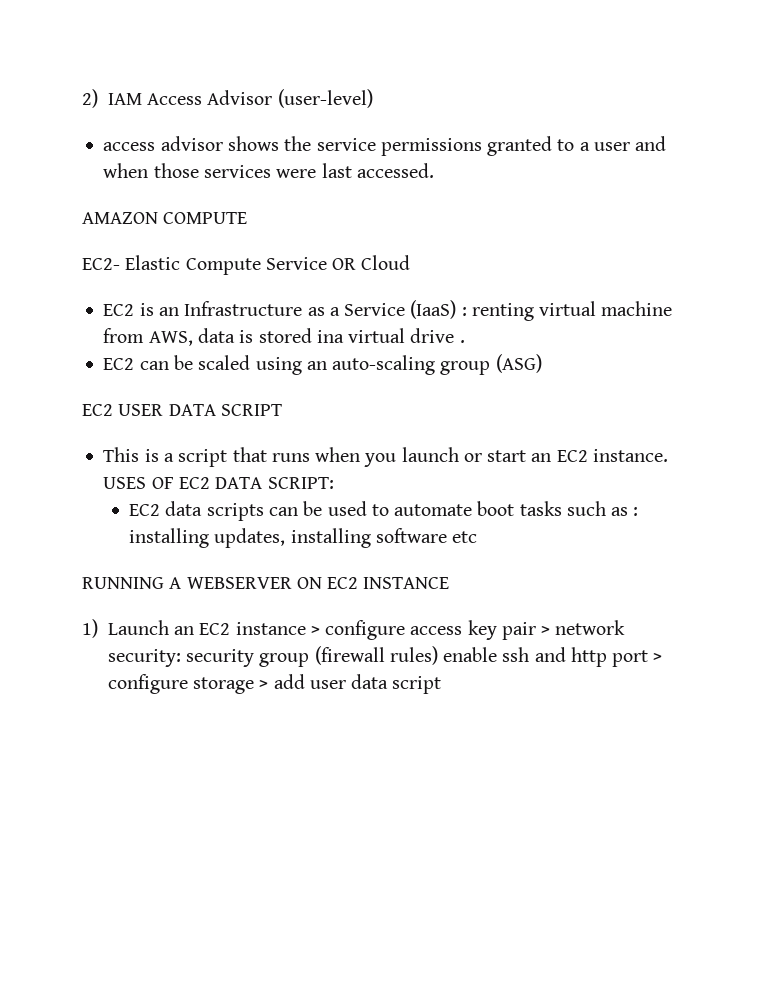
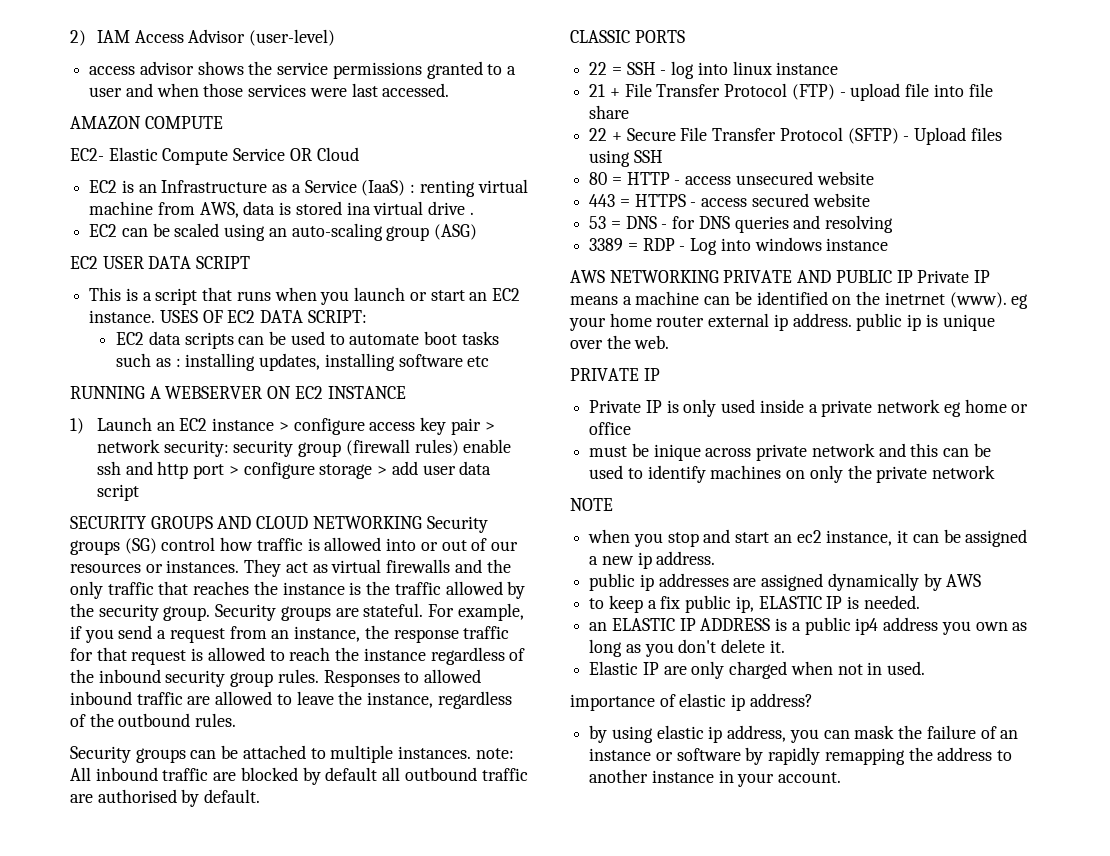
(442, 685) none -> [70,516,488,533] [70,537,518,555] [70,559,511,577] [70,581,526,599] [70,603,524,621] [70,625,510,643] [70,647,526,665] [70,669,482,687] [70,691,512,709] [70,713,237,727] [70,745,514,763] [70,767,528,785] [70,789,261,807] [570,30,685,43] [589,61,839,79] [589,83,993,101] [589,105,630,119] [589,127,1002,145] [589,150,663,167] [589,171,874,185] [589,193,870,207] [589,215,894,233] [589,237,889,255] [570,270,991,283] [570,291,1029,309] [569,313,995,331] [570,335,670,349] [570,368,660,381] [589,399,1029,417] [589,422,632,435] [589,443,991,461] [589,465,996,483] [570,498,613,511] [588,529,1028,547] [589,551,716,569] [589,573,982,591] [589,595,920,613] [589,617,1028,635] [589,639,785,657] [589,661,926,679] [570,693,813,711] [589,725,1019,743] [589,747,1013,765] [589,769,842,787] // SECURITY GROUPS AND CLOUD NETWORKING Security groups (SG) control how traffic is allowed into or out of our resources or instances. They act as virtual firewalls and the only traffic that reaches the instance is the traffic allowed by the security group. Security groups are stateful. For example, if you send a request from an instance, the response traffic for that request is allowed to reach the instance regardless of the inbound security group rules. Responses to allowed inbound traffic are allowed to leave the instance, regardless of the outbound rules. // Security groups can be attached to multiple instances. note: All inbound traffic are blocked by default all outbound traffic are authorised by default. // CLASSIC PORTS // 22 = SSH - log into linux instance // 21 + File Transfer Protocol (FTP) - upload file into file share // 22 + Secure File Transfer Protocol (SFTP) - Upload files using SSH // 80 = HTTP - access unsecured website // 443 = HTTPS - access secured website // 53 = DNS - for DNS queries and resolving // 3389 = RDP - Log into windows instance // AWS NETWORKING PRIVATE AND PUBLIC IP Private IP means a machine can be identified on the inetrnet (www). eg your home router external ip address. public ip is unique over the web. // PRIVATE IP // Private IP is only used inside a private network eg home or office // must be inique across private network and this can be used to identify machines on only the private network // NOTE // when you stop and start an ec2 instance, it can be assigned a new ip address. // public ip addresses are assigned dynamically by AWS // to keep a fix public ip, ELASTIC IP is needed. // an ELASTIC IP ADDRESS is a public ip4 address you own as long as you don't delete it. // Elastic IP are only charged when not in used. // importance of elastic ip address? // by using elastic ip address, you can mask the failure of an instance or software by rapidly remapping the address to another instance in your account.

